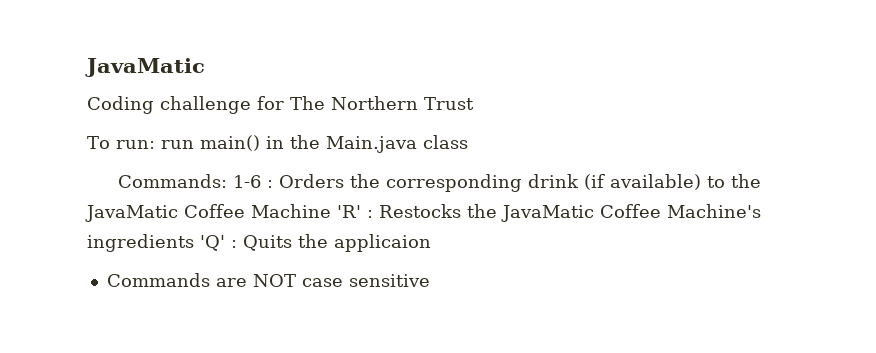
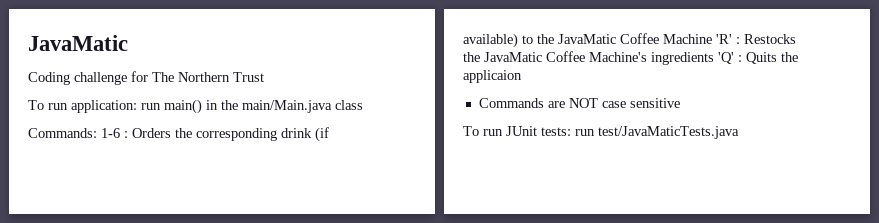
[115,140,155,149] run: -> [48,100,137,113] run application:
[325,136,417,153] Main.java -> [242,100,332,113] main/Main.java
(430, 280) none -> [463,126,739,139] // To run JUnit tests: run test/JavaMaticTests.java

